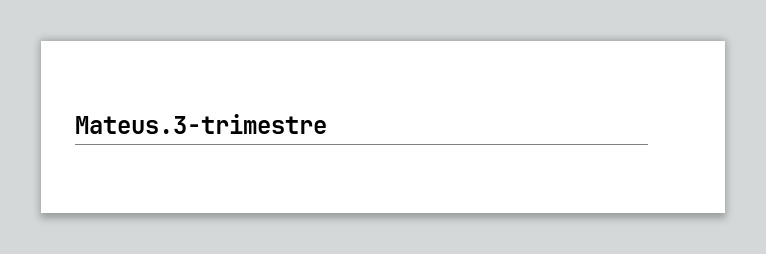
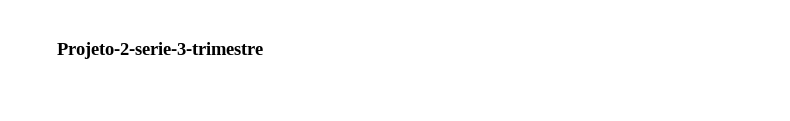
[75,114,327,134] Mateus.3-trimestre -> [57,42,263,59] Projeto-2-serie-3-trimestre

